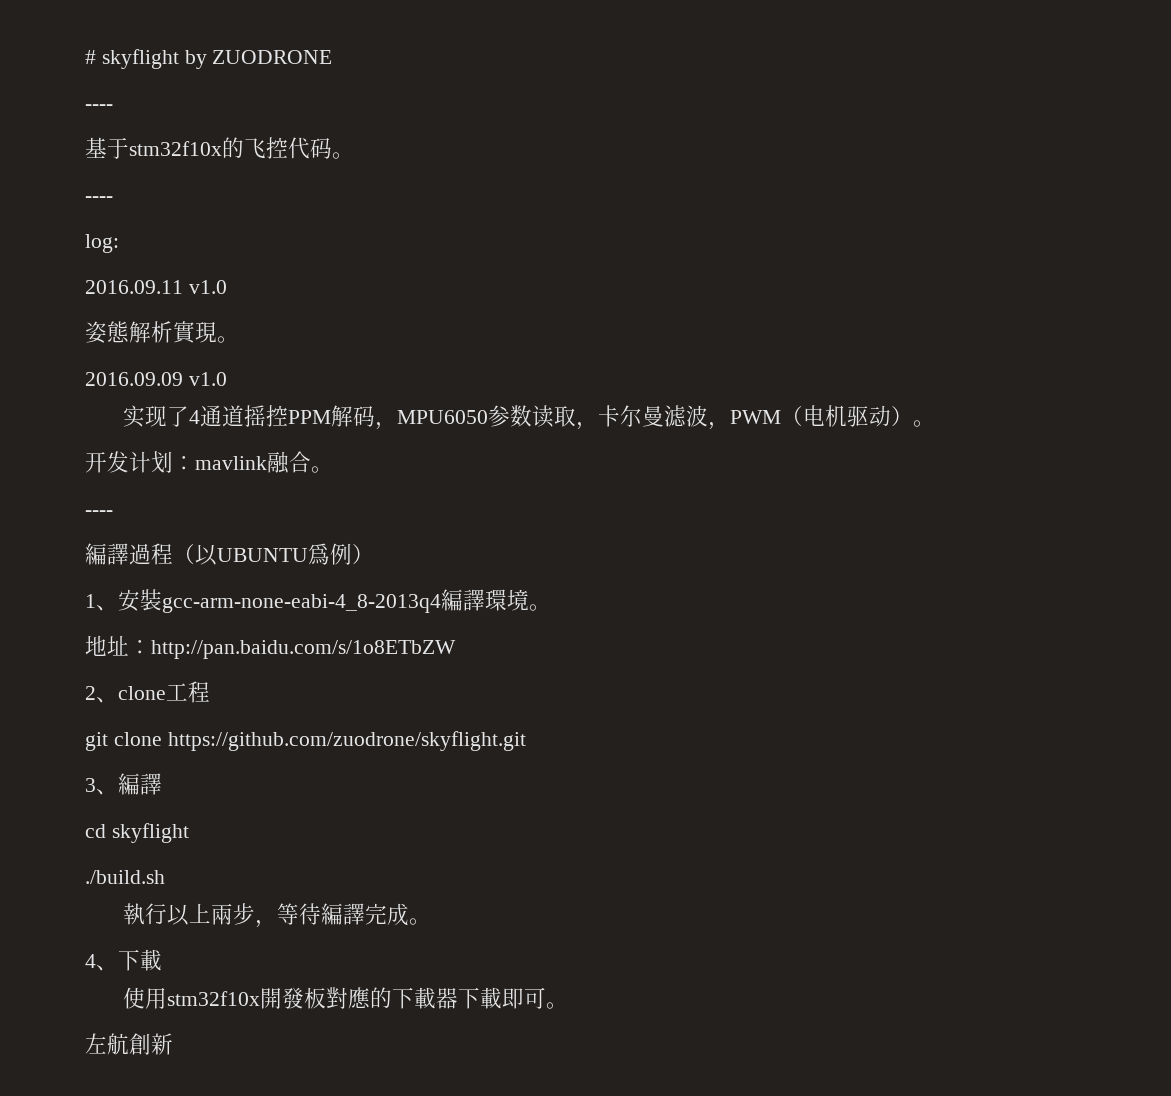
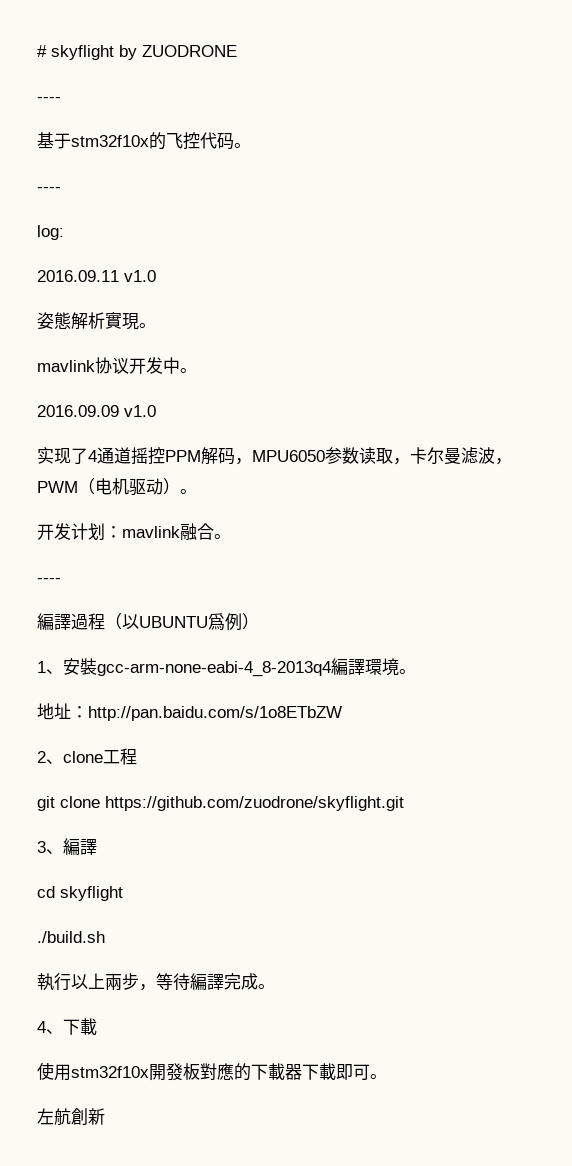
(239, 339) none -> [37,357,197,374] // mavlink协议开发中。

